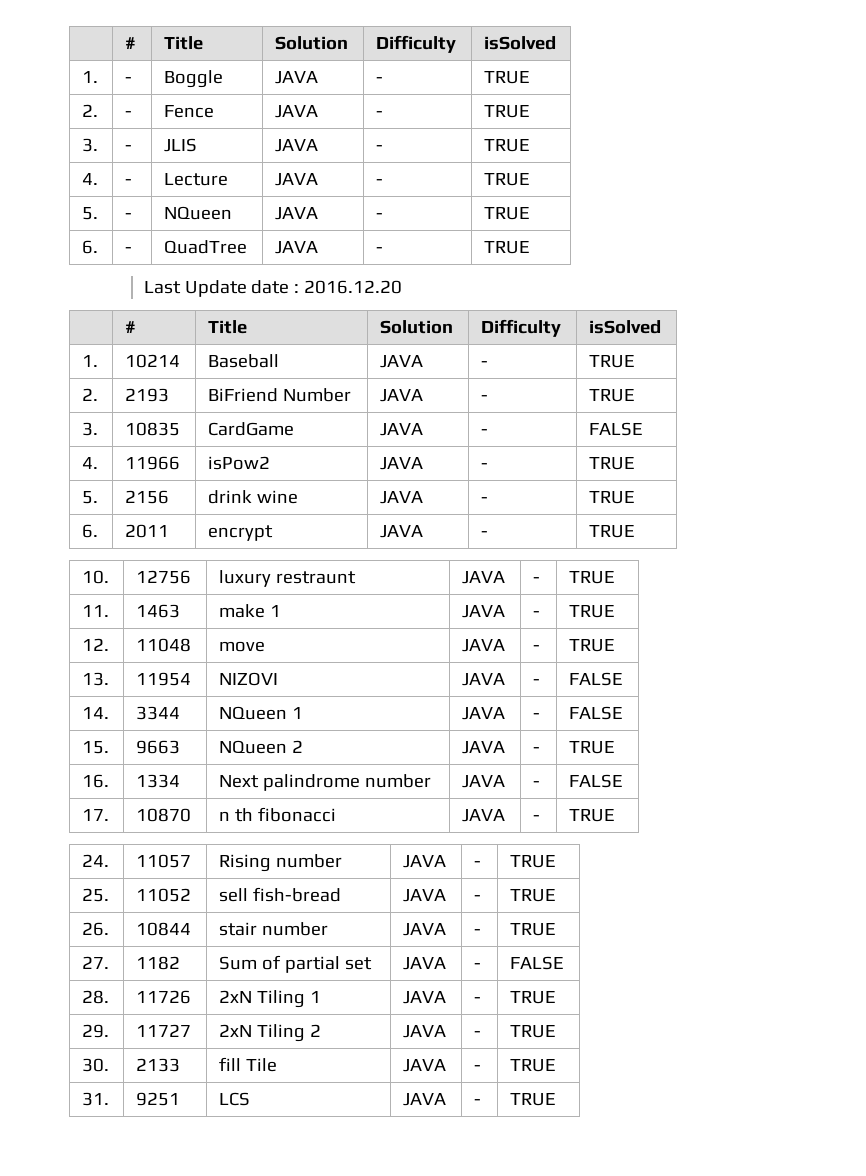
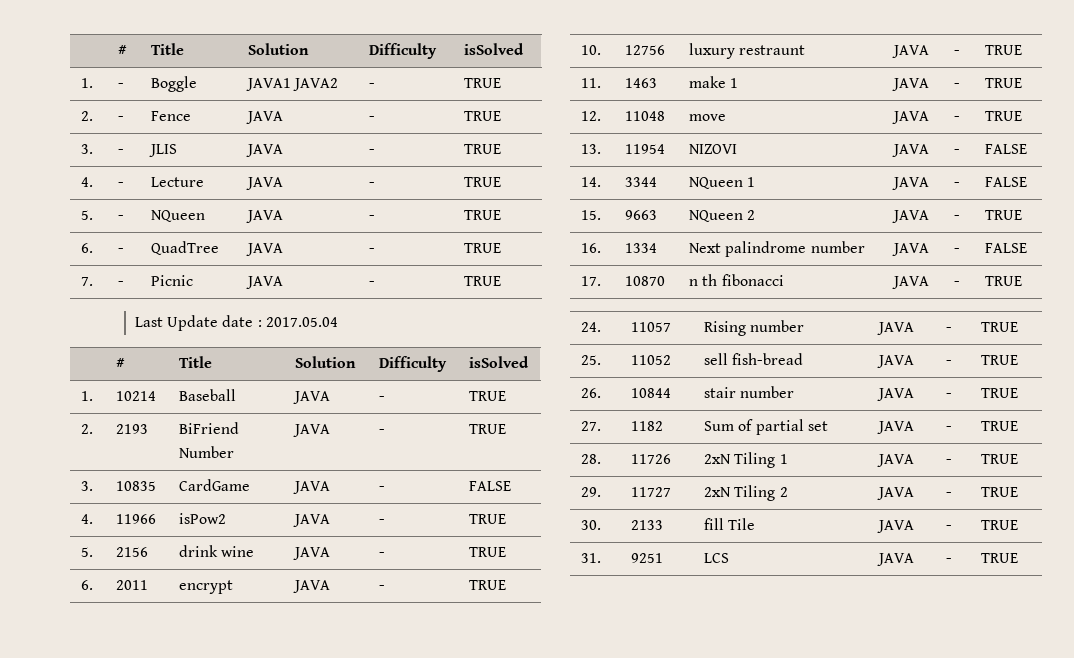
[275,71,319,84] JAVA -> [246,78,339,91] JAVA1 JAVA2
(531, 247) none -> [81,277,94,286] [118,281,125,286] [151,275,194,286] [246,276,284,289] [369,281,376,286] [464,276,502,286] // 7. | - | Picnic | JAVA | - | TRUE
[304,280,403,294] 2016.12.20 -> [265,317,338,327] 2017.05.04
[510,956,565,970] FALSE -> [981,421,1019,431] TRUE

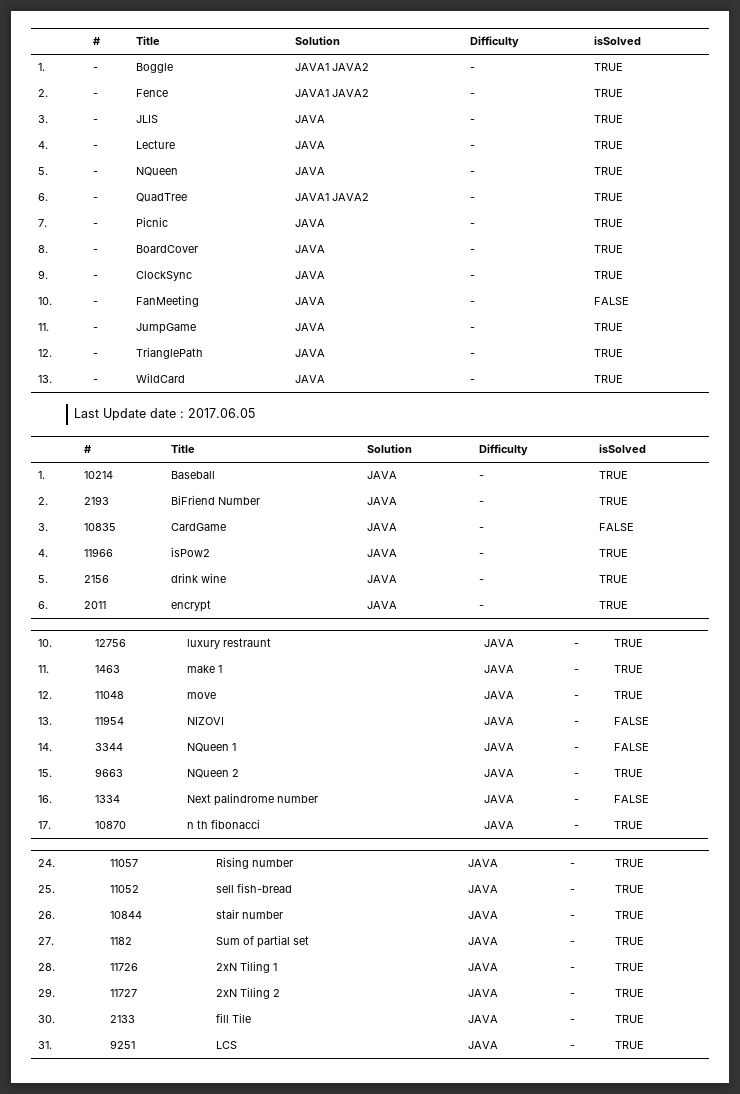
[246,111,284,124] JAVA -> [294,89,369,97] JAVA1 JAVA2
[246,243,284,256] JAVA -> [294,193,369,201] JAVA1 JAVA2
(502, 281) none -> [37,245,48,253] [92,249,98,253] [135,245,198,253] [294,245,325,253] [469,249,475,253] [593,245,623,253] [37,270,48,279] [92,275,98,279] [135,271,192,281] [294,271,325,279] [469,275,475,279] [593,271,623,279] [37,297,52,305] [92,301,98,305] [135,295,199,307] [294,297,325,305] [469,301,475,305] [593,297,629,305] [37,323,49,331] [92,327,98,331] [135,323,196,334] [294,323,325,331] [469,327,475,331] [593,323,623,331] [37,349,52,357] [92,353,98,357] [135,347,203,359] [294,349,325,357] [469,353,475,357] [593,349,623,357] [37,375,52,383] [92,379,98,383] [135,373,185,383] [294,375,325,383] [469,379,475,383] [593,375,623,383] // 8. | - | BoardCover | JAVA | - | TRUE // 9. | - | ClockSync | JAVA | - | TRUE // 10. | - | FanMeeting | JAVA | - | FALSE // 11. | - | JumpGame | JAVA | - | TRUE // 12. | - | TrianglePath | JAVA | - | TRUE // 13. | - | WildCard | JAVA | - | TRUE
[265,317,338,327] 2017.05.04 -> [188,408,256,418] 2017.06.05

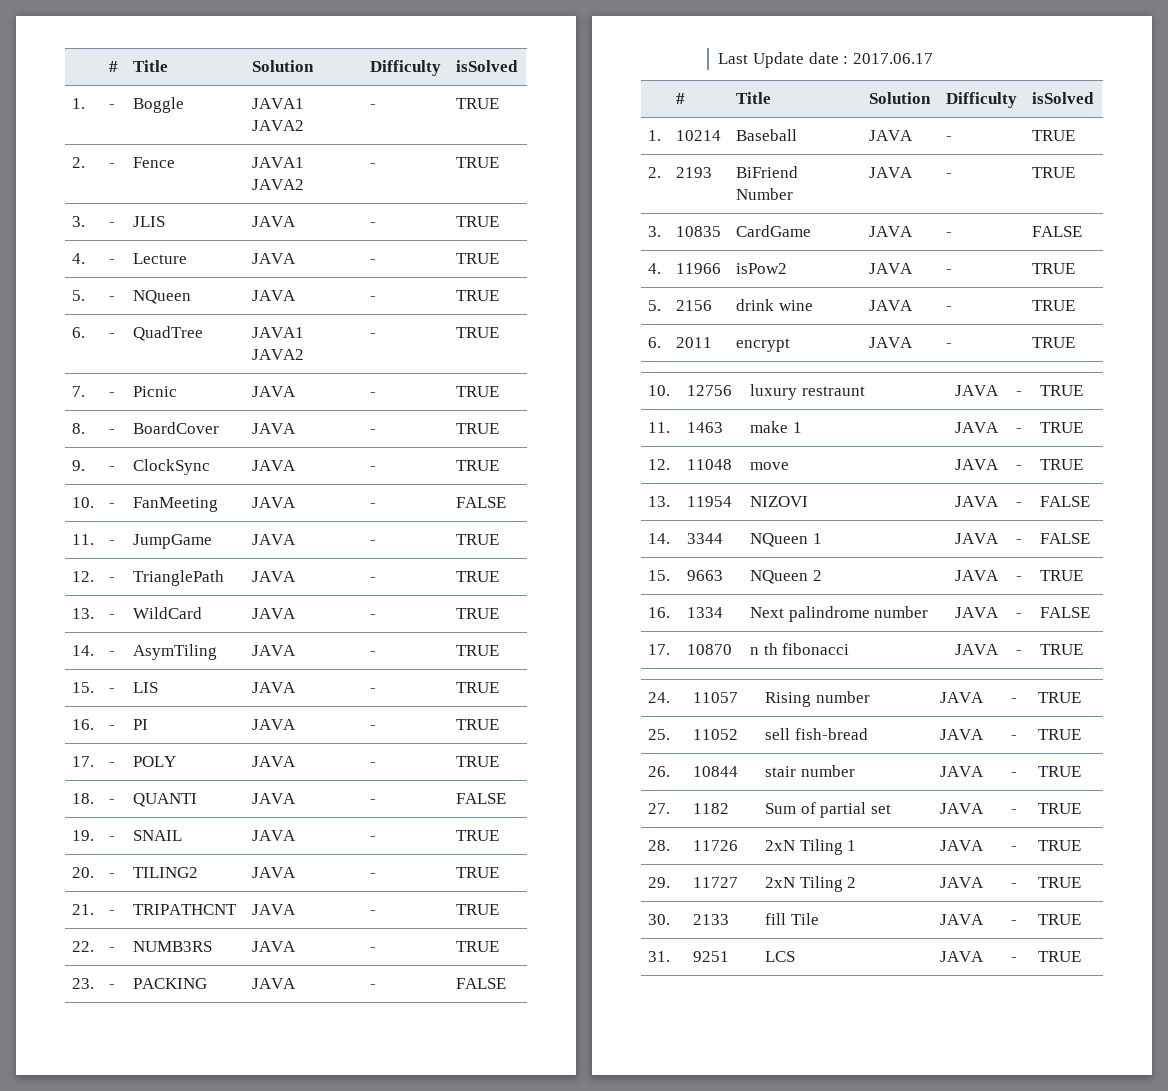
(623, 379) none -> [72,645,95,656] [109,651,116,656] [133,644,218,660] [252,645,297,656] [370,651,377,656] [456,645,500,656] [72,682,95,693] [109,688,116,693] [133,682,159,693] [252,682,297,693] [370,688,377,693] [456,682,500,693] [72,719,95,730] [109,725,116,730] [133,719,149,730] [252,719,297,730] [370,725,377,730] [456,719,500,730] [72,756,95,767] [109,762,116,767] [133,756,177,767] [252,756,297,767] [370,762,377,767] [456,756,500,767] [72,793,95,804] [109,799,116,804] [133,793,198,807] [252,793,297,804] [370,799,377,804] [456,793,507,804] [72,830,95,841] [109,836,116,841] [133,830,183,841] [252,830,297,841] [370,836,377,841] [456,830,500,841] [72,867,95,878] [109,873,116,878] [133,867,199,878] [252,867,297,878] [370,873,377,878] [456,867,500,878] [72,904,95,915] [109,910,116,915] [133,904,238,915] [252,904,297,915] [370,910,377,915] [456,904,500,915] [72,941,95,952] [109,947,116,952] [133,941,213,952] [252,941,297,952] [370,947,377,952] [456,941,500,952] [72,978,95,989] [109,984,116,989] [133,978,208,989] [252,978,297,989] [370,984,377,989] [456,978,507,989] // 14. | - | AsymTiling | JAVA | - | TRUE // 15. | - | LIS | JAVA | - | TRUE // 16. | - | PI | JAVA | - | TRUE // 17. | - | POLY | JAVA | - | TRUE // 18. | - | QUANTI | JAVA | - | FALSE // 19. | - | SNAIL | JAVA | - | TRUE // 20. | - | TILING2 | JAVA | - | TRUE // 21. | - | TRIPATHCNT | JAVA | - | TRUE // 22. | - | NUMB3RS | JAVA | - | TRUE // 23. | - | PACKING | JAVA | - | FALSE
[188,408,256,418] 2017.06.05 -> [852,53,933,64] 2017.06.17

